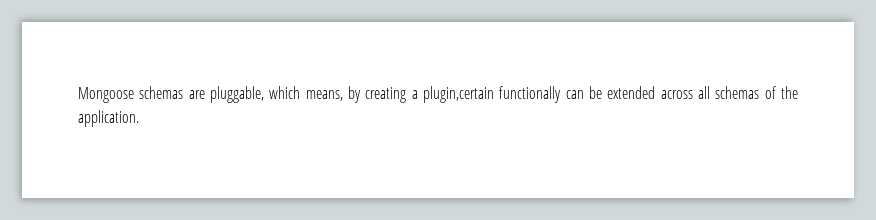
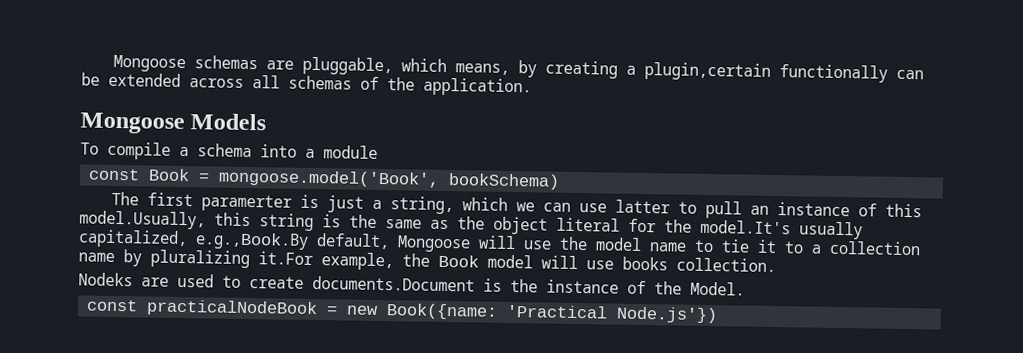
(139, 118) none -> [80,112,267,135] [80,141,378,160] [88,168,561,190] [111,191,923,219] [79,210,863,240] [78,229,921,256] [78,249,776,273] [78,272,745,296] [86,299,719,324] // Mongoose Models // To compile a schema into a module // const Book = mongoose.model('Book', bookSchema) // The first paramerter is just a string, which we can use latter to pull an instance of this model.Usually, this string is the same as the object literal for the model.It's usually capitalized, e.g.,Book.By default, Mongoose will use the model name to tie it to a collection name by pluralizing it.For example, the Book model will use books collection. // Nodeks are used to create documents.Document is the instance of the Model. // const practicalNodeBook = new Book({name: 'Practical Node.js'})

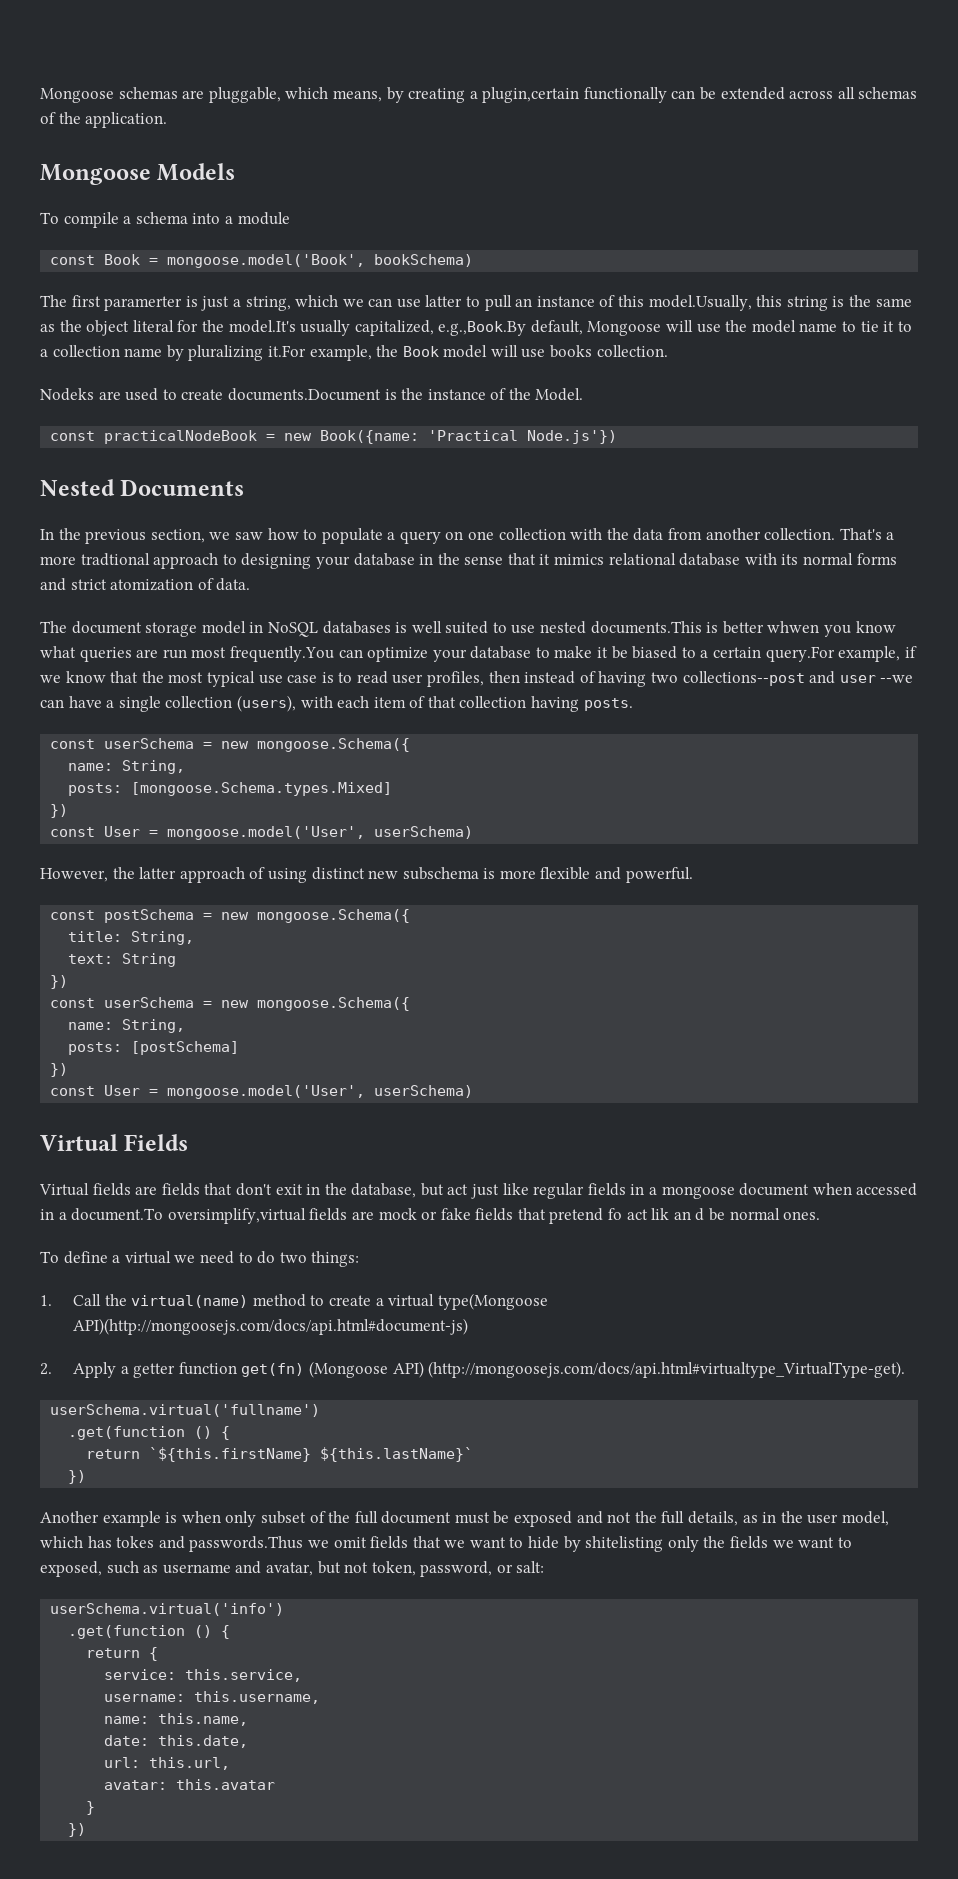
(719, 315) none -> [40,479,245,496] [40,528,895,544] [40,553,897,569] [40,578,251,591] [40,621,896,637] [40,646,917,662] [40,671,914,687] [40,695,633,712] [50,738,411,752] [68,760,186,774] [68,782,393,796] [50,804,69,818] [50,826,474,840] [40,867,693,883] [50,909,411,923] [68,931,195,945] [68,953,177,967] [50,975,69,989] [50,997,411,1011] [68,1019,186,1033] [68,1041,240,1055] [50,1063,69,1077] [50,1085,474,1099] [40,1134,189,1151] [39,1183,918,1199] [40,1208,821,1224] [40,1251,360,1267] [40,1293,548,1310] [73,1318,469,1335] [40,1361,906,1378] [50,1404,321,1417] [68,1426,231,1440] [86,1447,474,1462] [68,1470,87,1484] [40,1511,889,1527] [40,1536,852,1552] [40,1561,545,1577] [50,1603,285,1616] [68,1625,231,1639] [86,1647,159,1661] [104,1669,303,1682] [104,1691,321,1704] [104,1713,249,1726] [104,1735,249,1748] [104,1757,231,1770] [104,1779,276,1790] [86,1801,96,1815] [68,1823,87,1837] // Nested Documents // In the previous section, we saw how to populate a query on one collection with the data from another collection. That's a more tradtional approach to designing your database in the sense that it mimics relational database with its normal forms and strict atomization of data. // The document storage model in NoSQL databases is well suited to use nested documents.This is better whwen you know what queries are run most frequently.You can optimize your database to make it be biased to a certain query.For example, if we know that the most typical use case is to read user profiles, then instead of having two collections--post and user --we can have a single collection (users), with each item of that collection having posts. // const userSchema = new mongoose.Schema({ // name: String, // posts: [mongoose.Schema.types.Mixed] // }) // const User = mongoose.model('User', userSchema) // However, the latter approach of using distinct new subschema is more flexible and powerful. // const postSchema = new mongoose.Schema({ // title: String, // text: String // }) // const userSchema = new mongoose.Schema({ // name: String, // posts: [postSchema] // }) // const User = mongoose.model('User', userSchema) // Virtual Fields // Virtual fields are fields that don't exit in the database, but act just like regular fields in a mongoose document when accessed in a document.To oversimplify,virtual fields are mock or fake fields that pretend fo act lik an d be normal ones. // To define a virtual we need to do two things: // 1. Call the virtual(name) method to create a virtual type(Mongoose API)(http://mongoosejs.com/docs/api.html#document-js) // 2. Apply a getter function get(fn) (Mongoose API) (http://mongoosejs.com/docs/api.html#virtualtype_VirtualType-get). // userSchema.virtual('fullname') // .get(function () { // return `${this.firstName} ${this.lastName}` // }) // Another example is when only subset of the full document must be exposed and not the full details, as in the user model, which has tokes and passwords.Thus we omit fields that we want to hide by shitelisting only the fields we want to exposed, such as username and avatar, but not token, password, or salt: // userSchema.virtual('info') // .get(function () { // return { // service: this.service, // username: this.username, // name: this.name, // date: this.date, // url: this.url, // avatar: this.avatar // } // })

